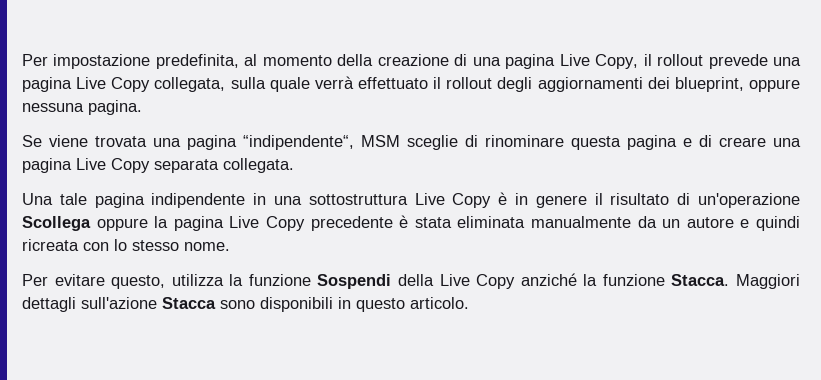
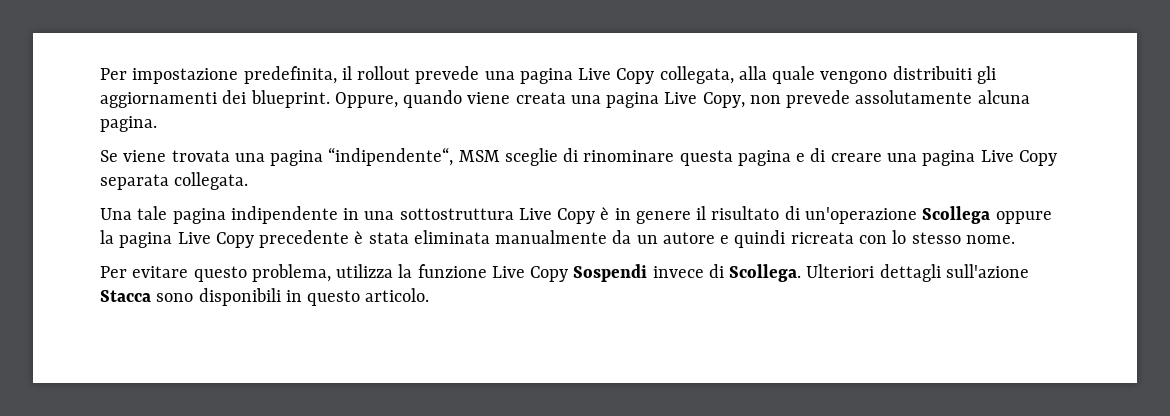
[244,54,639,69] al momento della creazione di una pagina Live Copy, -> (337, 75) none
[230,76,800,92] [22,103,84,112] sulla quale verrà effettuato il rollout degli aggiornamenti dei blueprint, oppure nessuna -> [738,66,996,84] [100,90,1030,108] alla quale vengono distribuiti gli aggiornamenti dei blueprint. Oppure, quando viene creata una pagina Live Copy, non prevede assolutamente alcuna
[111,275,166,289] questo, -> [193,264,331,282] questo problema,
[317,273,800,289] Sospendi della Live Copy anziché la funzione Stacca. Maggiori -> [491,264,875,282] Live Copy Sospendi invece di Scollega. Ulteriori

